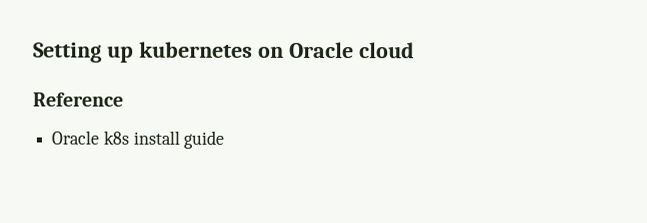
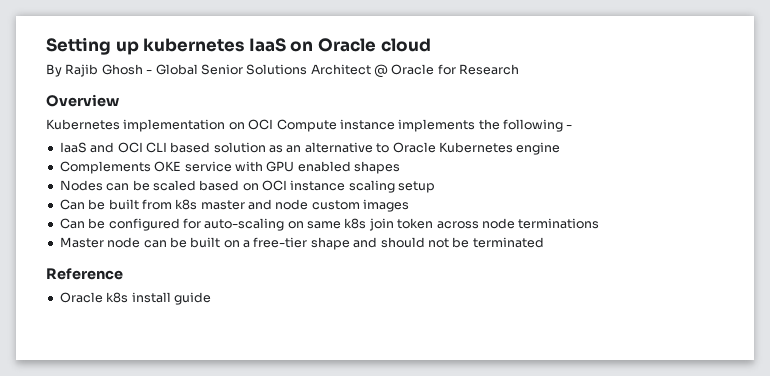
(253, 49) none -> [248,38,286,52] IaaS
(415, 50) none -> [46,64,520,78] [46,94,119,107] [46,119,573,132] [59,142,561,155] [59,161,400,174] [59,180,436,193] [59,199,410,212] [59,218,600,231] [59,237,544,250] // By Rajib Ghosh - Global Senior Solutions Architect @ Oracle for Research // Overview // Kubernetes implementation on OCI Compute instance implements the following - // IaaS and OCI CLI based solution as an alternative to Oracle Kubernetes engine // Complements OKE service with GPU enabled shapes // Nodes can be scaled based on OCI instance scaling setup // Can be built from k8s master and node custom images // Can be configured for auto-scaling on same k8s join token across node terminations // Master node can be built on a free-tier shape and should not be terminated

